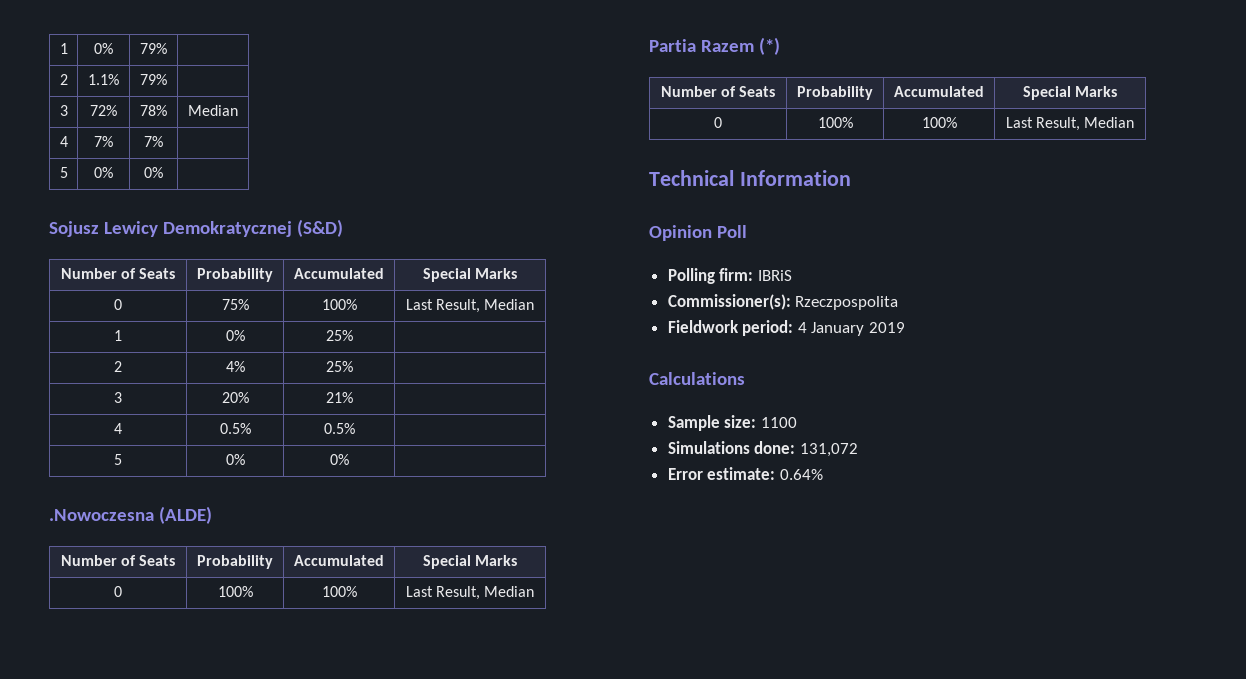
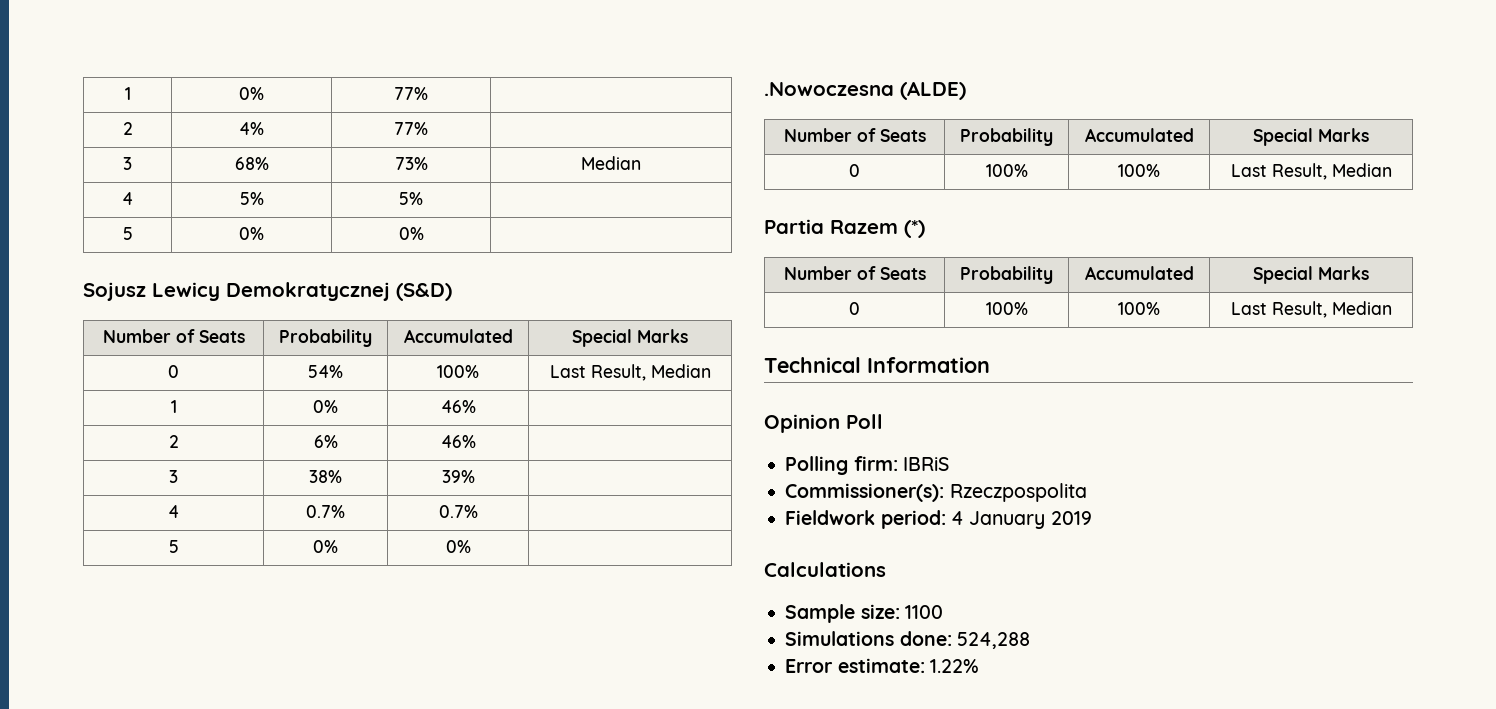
[59,43,68,54] [94,43,113,54] [140,43,167,54] [59,74,68,85] [88,74,119,85] [140,74,167,85] [59,105,68,116] [90,105,117,116] [140,105,167,116] 1 | 0% | 79% | // 2 | 1.1% | 79% | // 3 | 72% | 78% -> [124,87,131,100] [239,87,264,100] [393,87,428,100] [122,122,133,135] [239,122,264,135] [393,122,428,135] [123,157,132,170] [234,157,269,170] [394,157,428,170] 1 | 0% | 77% | // 2 | 4% | 77% | // 3 | 68% | 73%
[94,136,113,147] [144,136,163,147] 7% | 7% -> [239,192,264,205] [398,192,423,205] 5% | 5%
[221,299,249,310] 75% -> [308,365,343,378] 54%
[325,330,353,341] [114,361,122,372] [225,361,245,372] [325,361,353,372] [114,392,122,403] [221,392,249,403] [325,392,353,403] [114,423,122,434] [219,423,251,434] [323,423,355,434] 25% | // 2 | 4% | 25% | // 3 | 20% | 21% | // 4 | 0.5% | 0.5% -> [440,400,476,413] [168,435,179,448] [313,435,338,448] [440,435,476,448] [169,470,178,483] [309,470,342,483] [441,470,475,483] [168,505,179,518] [306,505,345,518] [438,505,478,518] 46% | // 2 | 6% | 46% | // 3 | 38% | 39% | // 4 | 0.7% | 0.7%
[799,443,858,457] 131,072 -> [956,632,1030,649] 524,288
[779,469,823,480] 0.64% -> [929,659,979,673] 1.22%

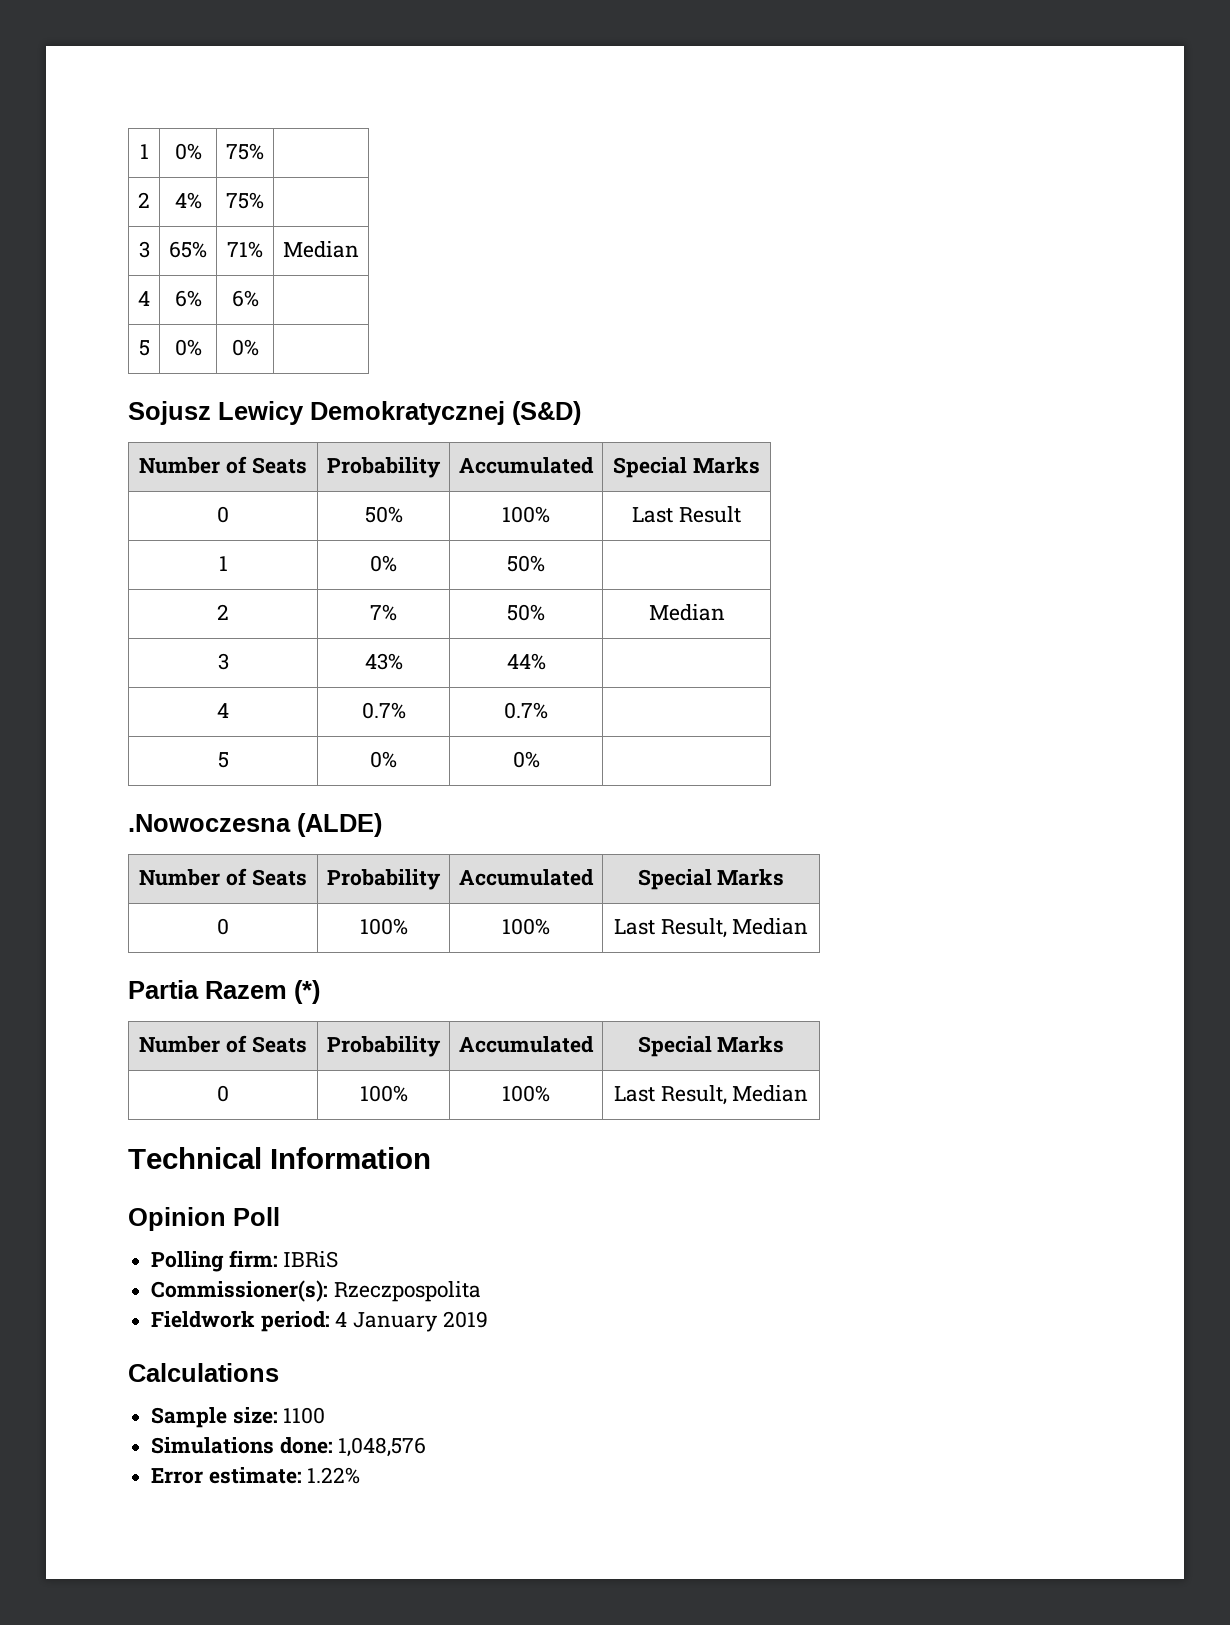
[124,87,131,100] [239,87,264,100] [393,87,428,100] 1 | 0% | 77% -> [139,144,149,159] [174,143,202,160] [226,143,264,160] 1 | 0% | 75%
[393,122,428,135] [123,157,132,170] [234,157,269,170] [394,157,428,170] 77% | // 3 | 68% | 73% -> [226,192,264,209] [138,241,150,258] [169,241,207,258] [227,241,263,258] 75% | // 3 | 65% | 71%
[239,192,264,205] [398,192,423,205] 5% | 5% -> [174,290,202,307] [231,290,259,307] 6% | 6%
[308,365,343,378] [437,365,479,378] [549,364,711,381] [170,400,177,413] [313,400,338,413] [440,400,476,413] [168,435,179,448] [313,435,338,448] [440,435,476,448] [169,470,178,483] [309,470,342,483] [441,470,475,483] 54% | 100% | Last Result, Median // 1 | 0% | 46% | // 2 | 6% | 46% | // 3 | 38% | 39% -> [364,506,403,523] [502,506,550,523] [632,506,741,523] [218,556,228,571] [370,555,397,572] [507,555,545,572] [217,604,229,620] [370,604,397,621] [507,604,545,621] [648,604,725,621] [217,653,229,670] [364,653,403,670] [506,653,546,670] 50% | 100% | Last Result // 1 | 0% | 50% | // 2 | 7% | 50% | Median // 3 | 43% | 44%
[956,632,1030,649] 524,288 -> [338,1437,427,1457] 1,048,576

